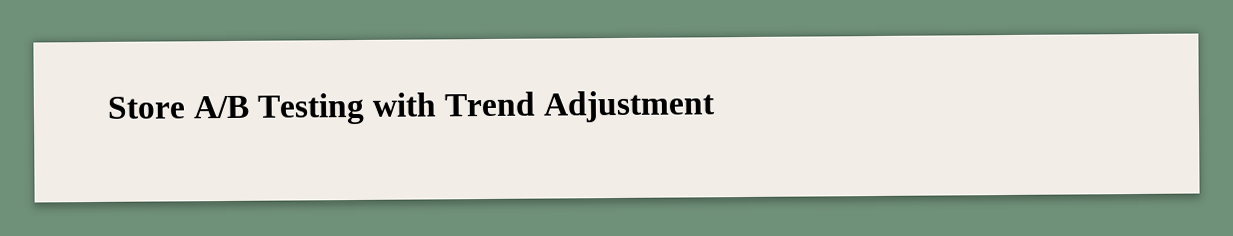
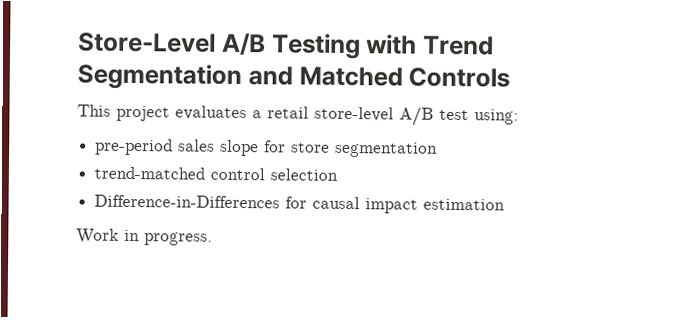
[107,96,185,119] Store -> [78,32,216,53] Store-Level
[543,90,717,123] Adjustment -> [77,63,511,90] [77,104,519,126] [95,138,439,158] [94,166,339,181] [94,194,506,214] [76,228,213,246] Segmentation and Matched Controls // This project evaluates a retail store-level A/B test using: // pre-period sales slope for store segmentation // trend-matched control selection // Difference-in-Differences for causal impact estimation // Work in progress.

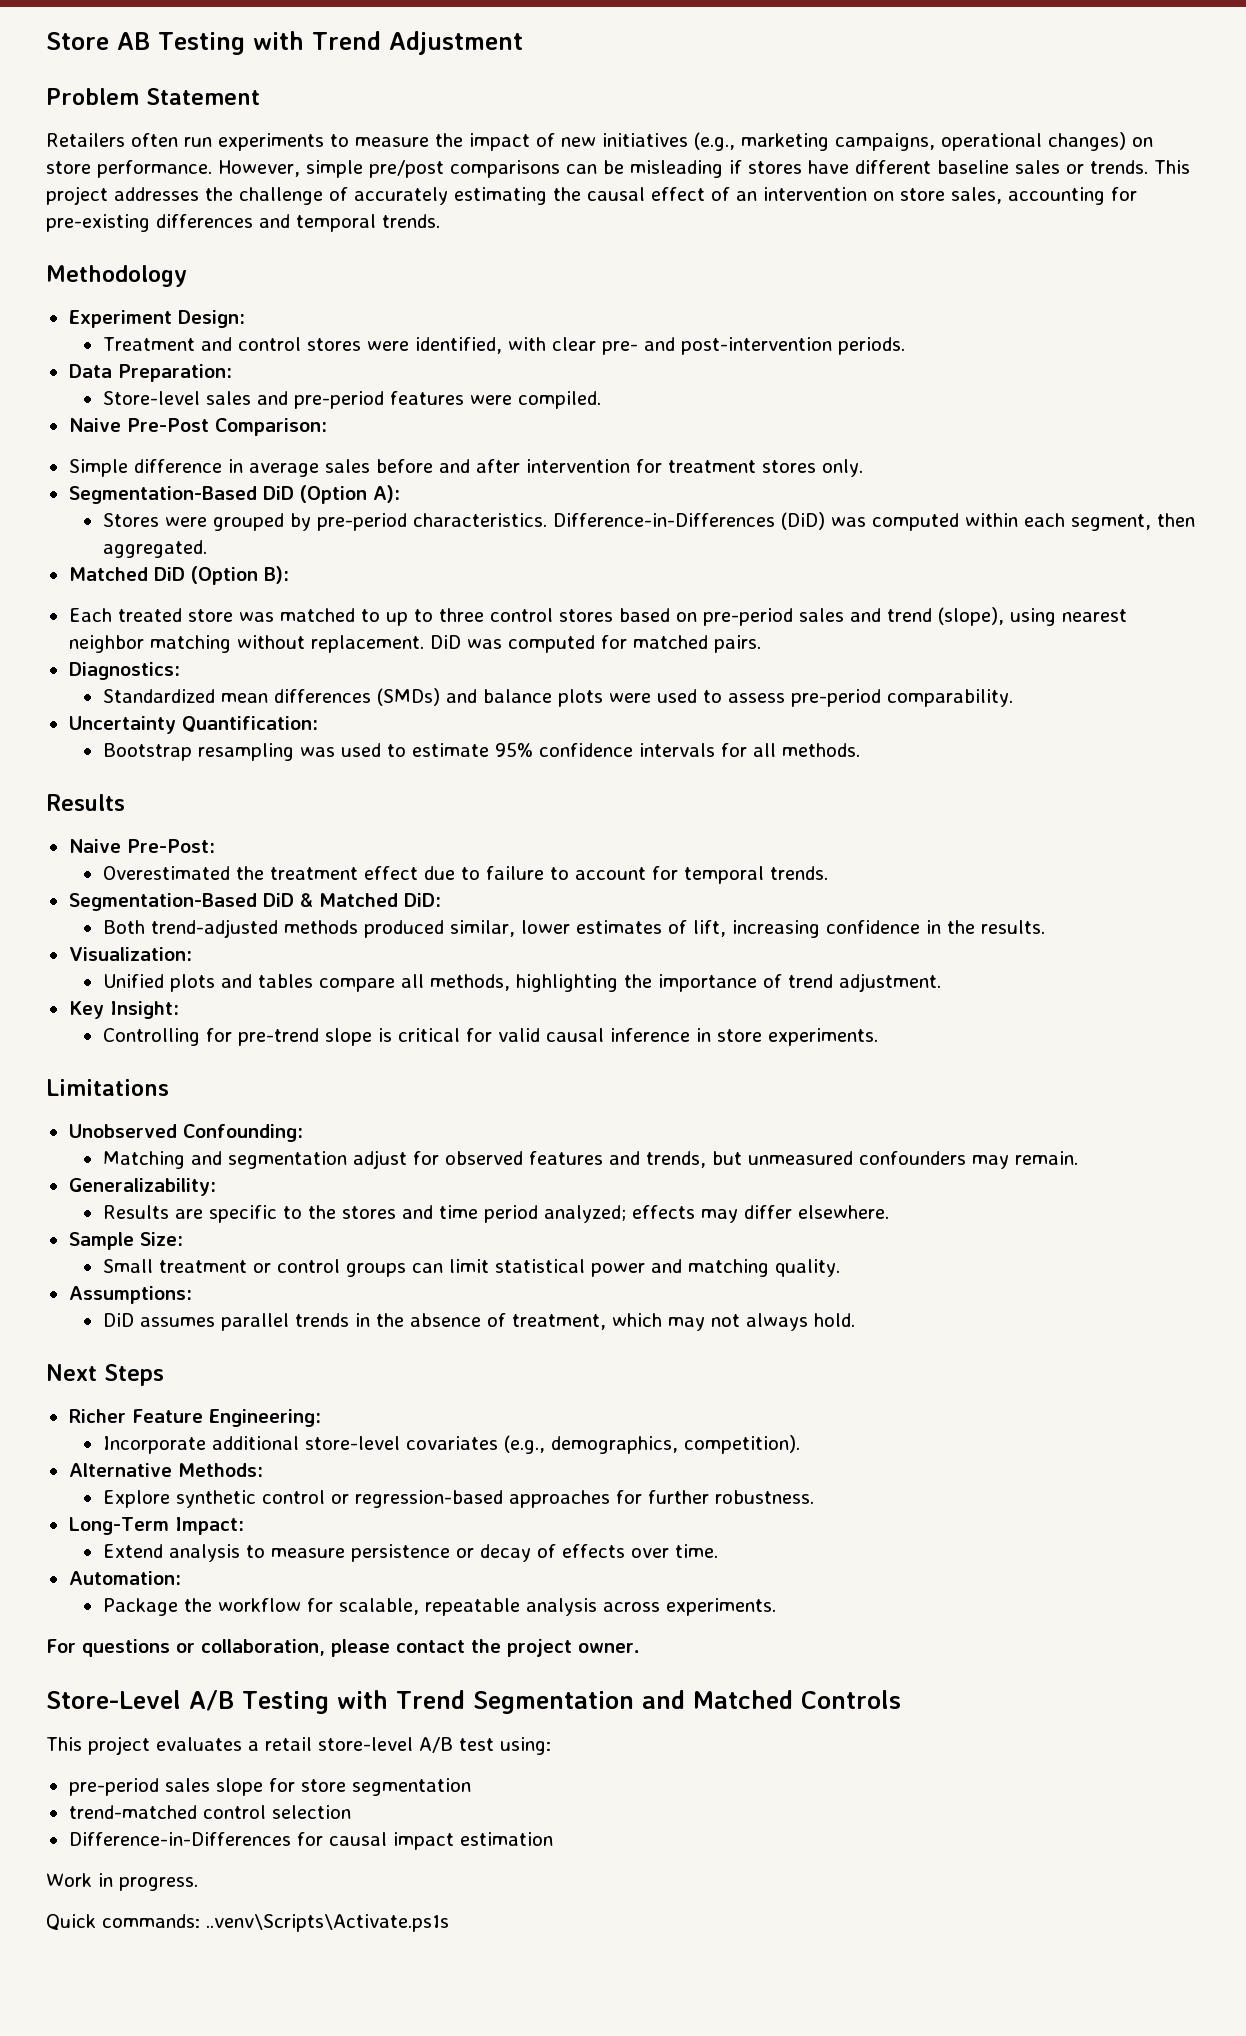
(78, 42) none -> [46,31,523,55] [46,88,260,105] [46,132,1153,151] [46,160,1190,178] [46,186,1137,205] [46,214,440,232] [46,265,187,287] [68,310,245,328] [102,337,905,355] [68,364,232,382] [102,391,601,409] [68,418,327,436] [68,459,863,477] [68,485,400,504] [102,512,1195,531] [102,540,207,558] [68,566,289,585] [68,607,1127,626] [68,635,761,653] [68,662,180,680] [102,688,1013,707] [68,716,318,734] [102,742,860,761] [46,794,125,811] [68,839,215,853] [102,866,828,884] [68,893,441,911] [102,919,1045,938] [68,947,192,961] [102,973,941,992] [68,1001,179,1019] [102,1028,878,1046] [46,1079,169,1096] [68,1124,303,1142] [102,1150,1078,1169] [68,1178,216,1196] [102,1205,889,1223] [68,1232,183,1250] [102,1259,840,1277] [68,1286,192,1304] [102,1313,855,1331] [46,1364,164,1386] [68,1409,321,1427] [102,1435,800,1454] [68,1463,263,1477] [102,1490,814,1508] [68,1517,244,1535] [102,1544,718,1562] [68,1571,181,1585] [102,1598,776,1616] [46,1639,640,1657] Store AB Testing with Trend Adjustment // Problem Statement // Retailers often run experiments to measure the impact of new initiatives (e.g., marketing campaigns, operational changes) on store performance. However, simple pre/post comparisons can be misleading if stores have different baseline sales or trends. This project addresses the challenge of accurately estimating the causal effect of an intervention on store sales, accounting for pre-existing differences and temporal trends. // Methodology // Experiment Design: // Treatment and control stores were identified, with clear pre- and post-intervention periods. // Data Preparation: // Store-level sales and pre-period features were compiled. // Naive Pre-Post Comparison: // Simple difference in average sales before and after intervention for treatment stores only. // Segmentation-Based DiD (Option A): // Stores were grouped by pre-period characteristics. Difference-in-Differences (DiD) was computed within each segment, then aggregated. // Matched DiD (Option B): // Each treated store was matched to up to three control stores based on pre-period sales and trend (slope), using nearest neighbor matching without replacement. DiD was computed for matched pairs. // Diagnostics: // Standardized mean differences (SMDs) and balance plots were used to assess pre-period comparability. // Uncertainty Quantification: // Bootstrap resampling was used to estimate 95% confidence intervals for all methods. // Results // Naive Pre-Post: // Overestimated the treatment effect due to failure to account for temporal trends. // Segmentation-Based DiD & Matched DiD: // Both trend-adjusted methods produced similar, lower estimates of lift, increasing confidence in the results. // Visualization: // Unified plots and tables compare all methods, highlighting the importance of trend adjustment. // Key Insight: // Controlling for pre-trend slope is critical for valid causal inference in store experiments. // Limitations // Unobserved Confounding: // Matching and segmentation adjust for observed features and trends, but unmeasured confounders may remain. // Generalizability: // Results are specific to the stores and time period analyzed; effects may differ elsewhere. // Sample Size: // Small treatment or control groups can limit statistical power and matching quality. // Assumptions: // DiD assumes parallel trends in the absence of treatment, which may not always hold. // Next Steps // Richer Feature Engineering: // Incorporate additional store-level covariates (e.g., demographics, competition). // Alternative Methods: // Explore synthetic control or regression-based approaches for further robustness. // Long-Term Impact: // Extend analysis to measure persistence or decay of effects over time. // Automation: // Package the workflow for scalable, repeatable analysis across experiments. // For questions or collaboration, please contact the project owner. //
(213, 239) none -> [46,1914,449,1932] // Quick commands: ..venv\Scripts\Activate.ps1s

